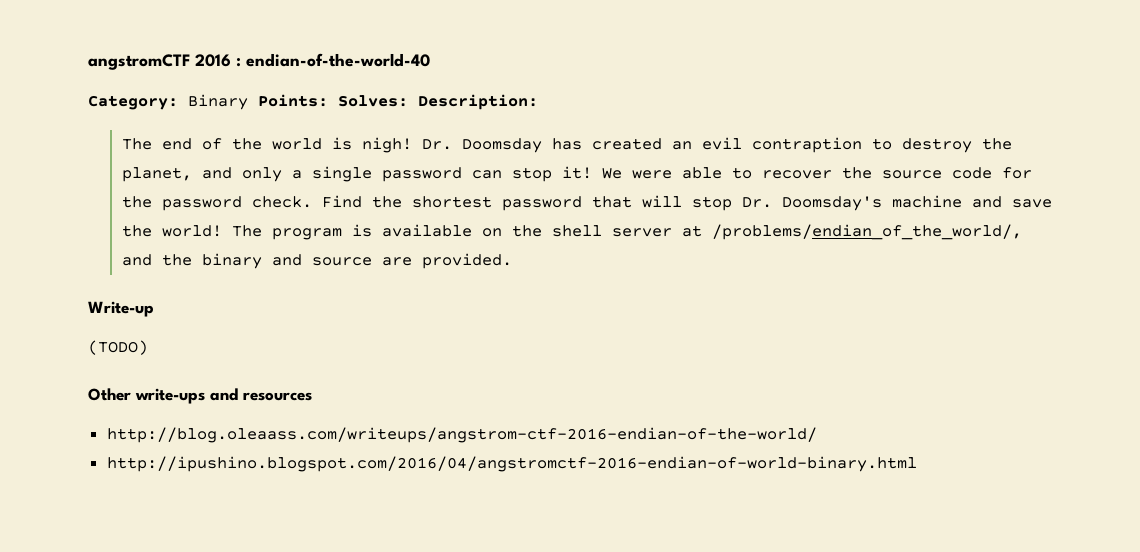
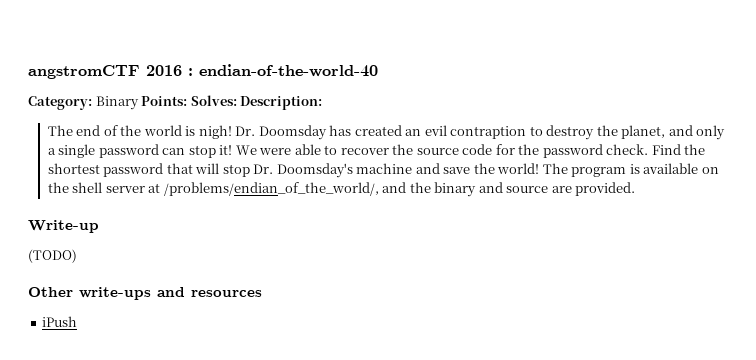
[106,427,817,443] [106,456,917,472] http://blog.oleaass.com/writeups/angstrom-ctf-2016-endian-of-the-world/ // http://ipushino.blogspot.com/2016/04/angstromctf-2016-endian-of-world-binary.html -> [42,316,78,327] iPush

